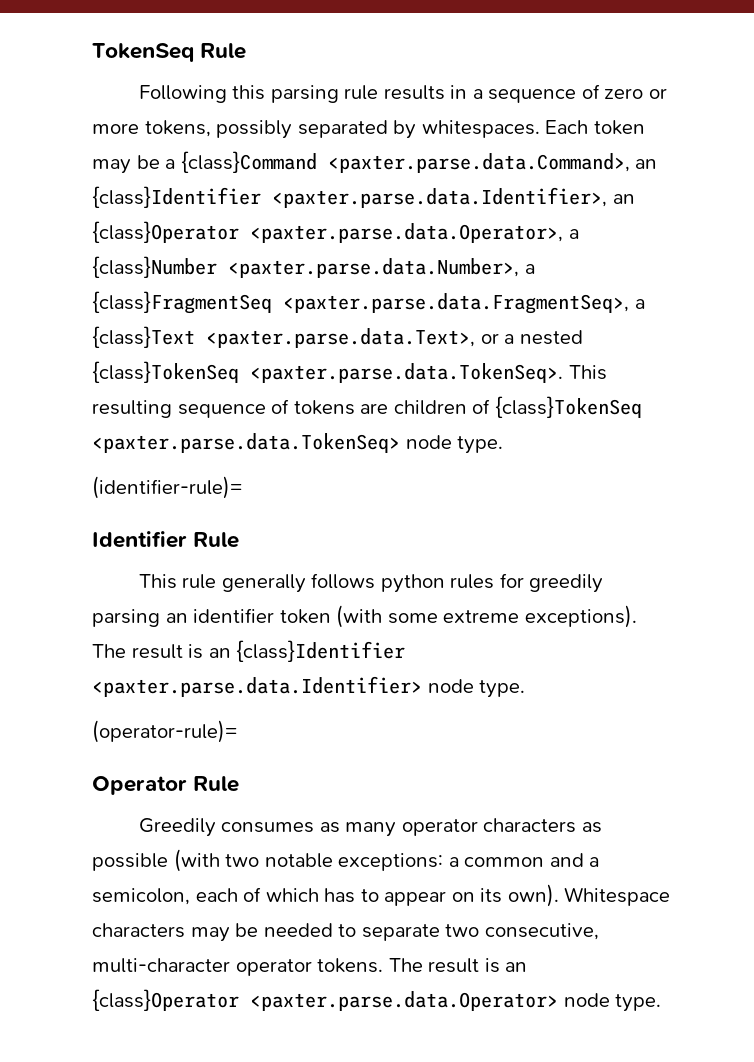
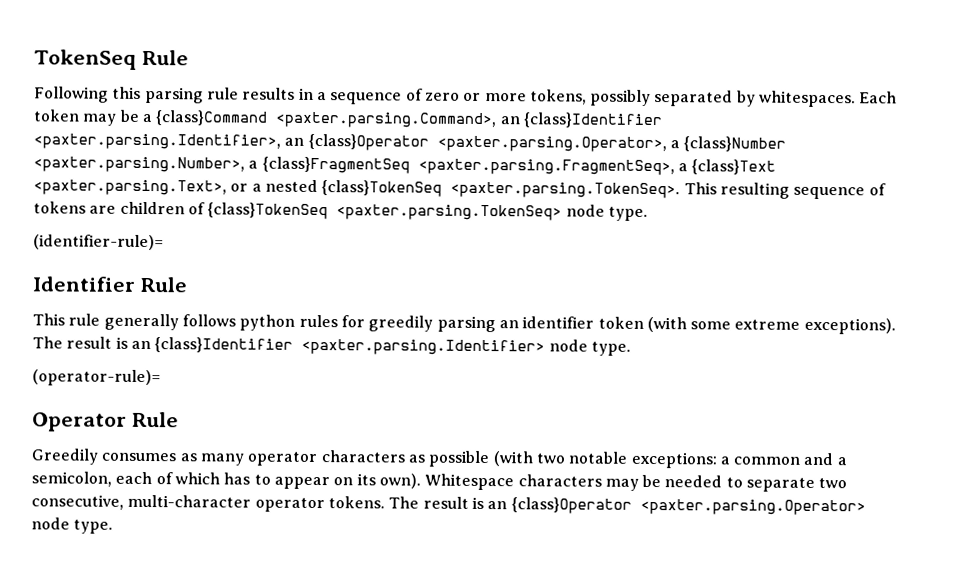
[327,153,658,173] [92,186,635,208] [92,221,563,243] <paxter.parse.data.Command>, an {class}Identifier <paxter.parse.data.Identifier>, an {class}Operator <paxter.parse.data.Operator>, -> [275,111,663,129] [33,133,667,153] <paxter.parsing.Command>, an {class}Identifier <paxter.parsing.Identifier>, an {class}Operator <paxter.parsing.Operator>,
[228,258,519,278] <paxter.parse.data.Number>, -> [33,156,245,173] <paxter.parsing.Number>,
[283,293,629,314] <paxter.parse.data.FragmentSeq>, -> [417,158,675,176] <paxter.parsing.FragmentSeq>,
[206,328,475,348] <paxter.parse.data.Text>, -> [33,179,227,196] <paxter.parsing.Text>,
[250,363,563,383] <paxter.parse.data.TokenSeq>. -> [450,181,681,199] <paxter.parsing.TokenSeq>.
[92,433,400,453] <paxter.parse.data.TokenSeq> -> [336,204,563,221] <paxter.parsing.TokenSeq>
[92,676,422,697] <paxter.parse.data.Identifier> -> [301,338,546,356] <paxter.parsing.Identifier>
[250,991,558,1011] <paxter.parse.data.Operator> -> [639,498,866,516] <paxter.parsing.Operator>

